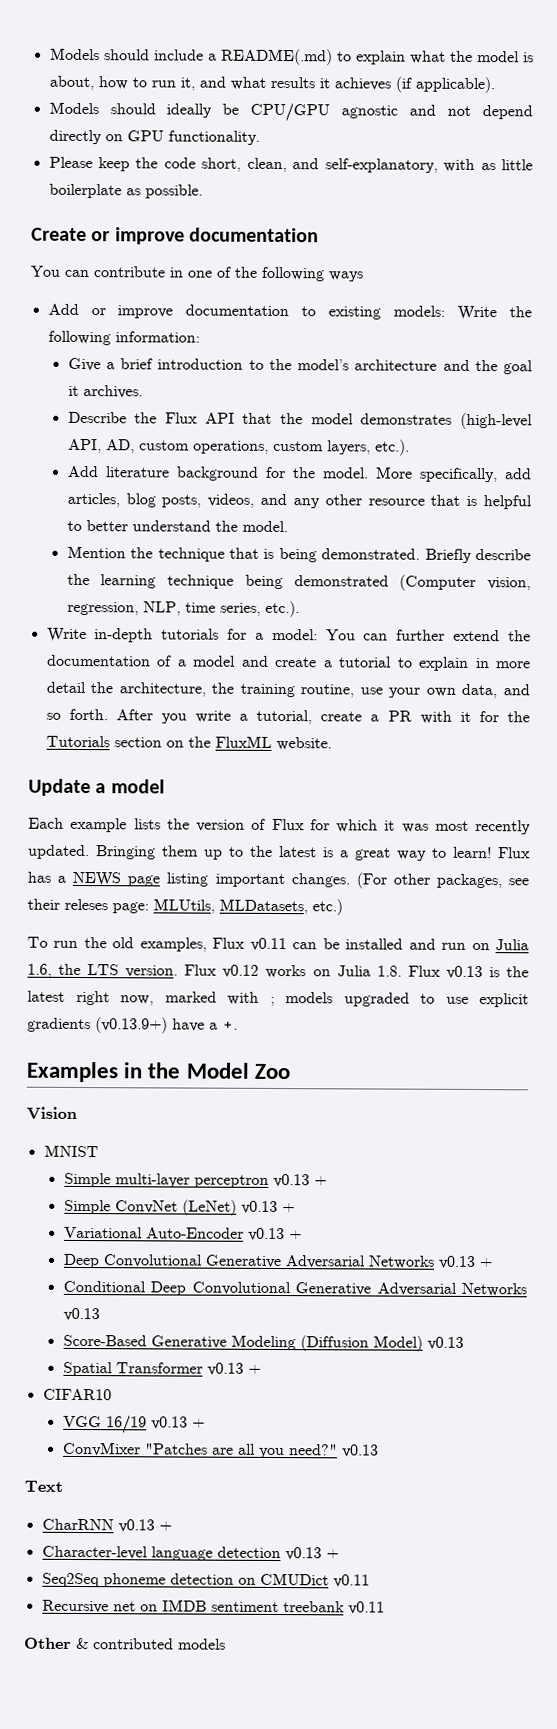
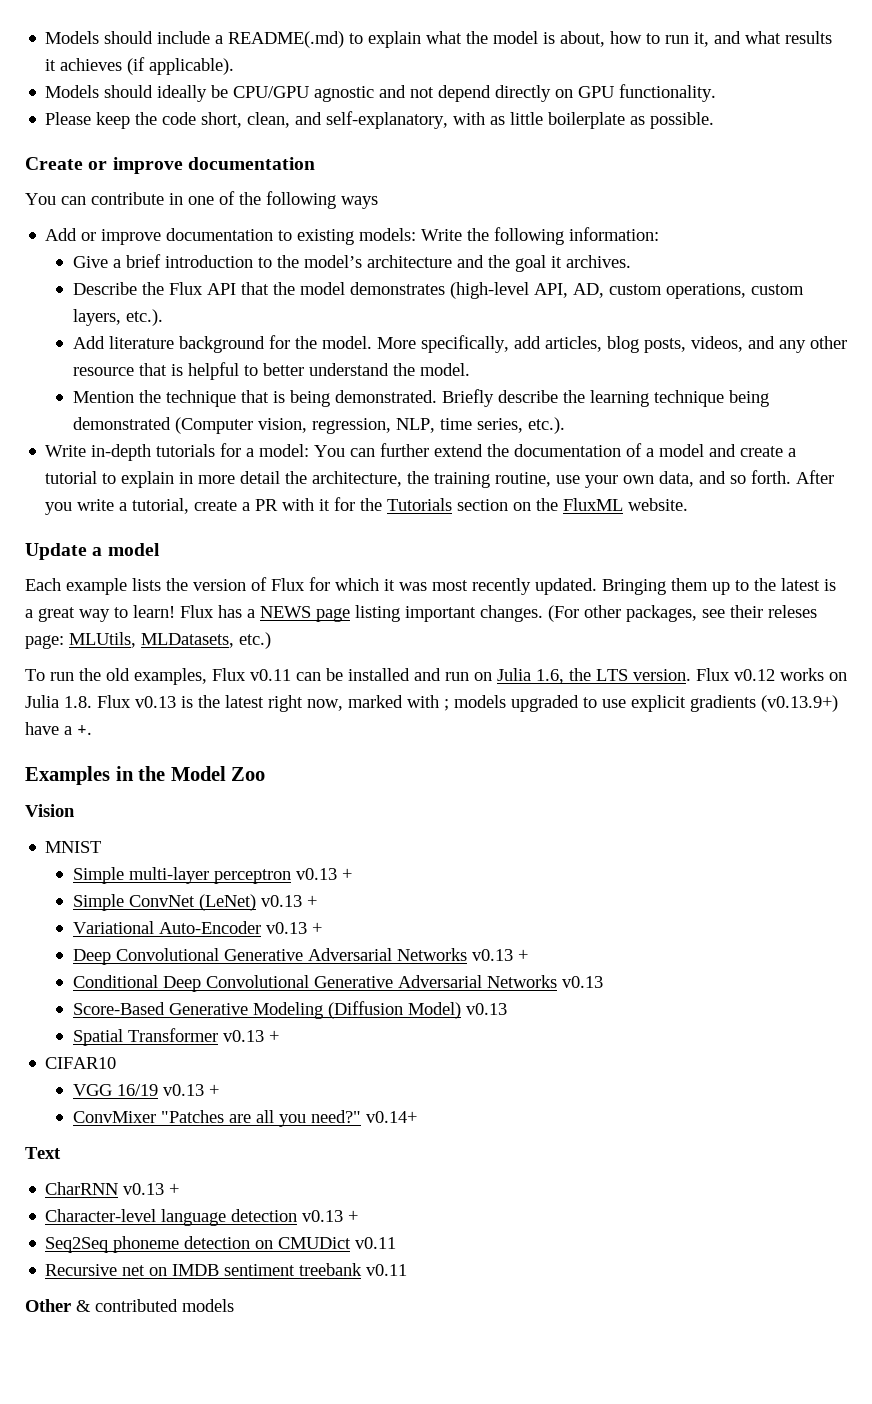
[341,1444,379,1458] v0.13 -> [365,1111,417,1123] v0.14+

